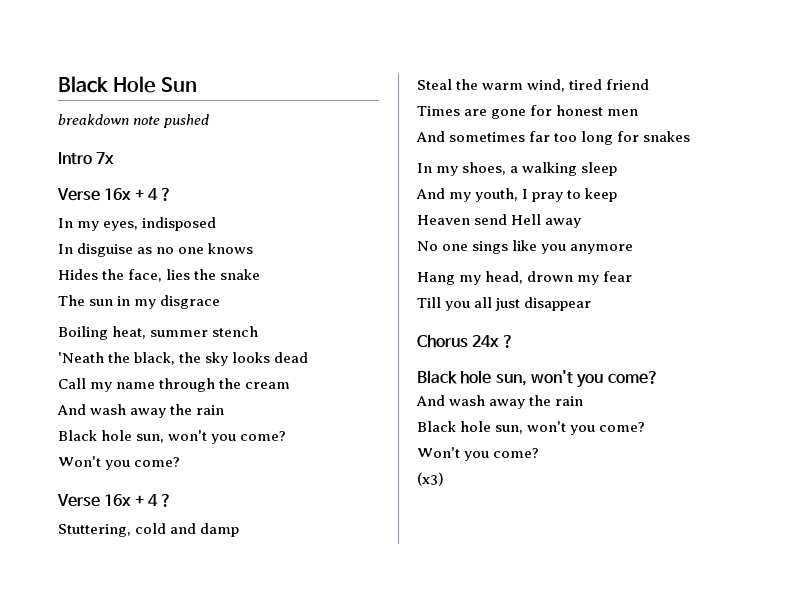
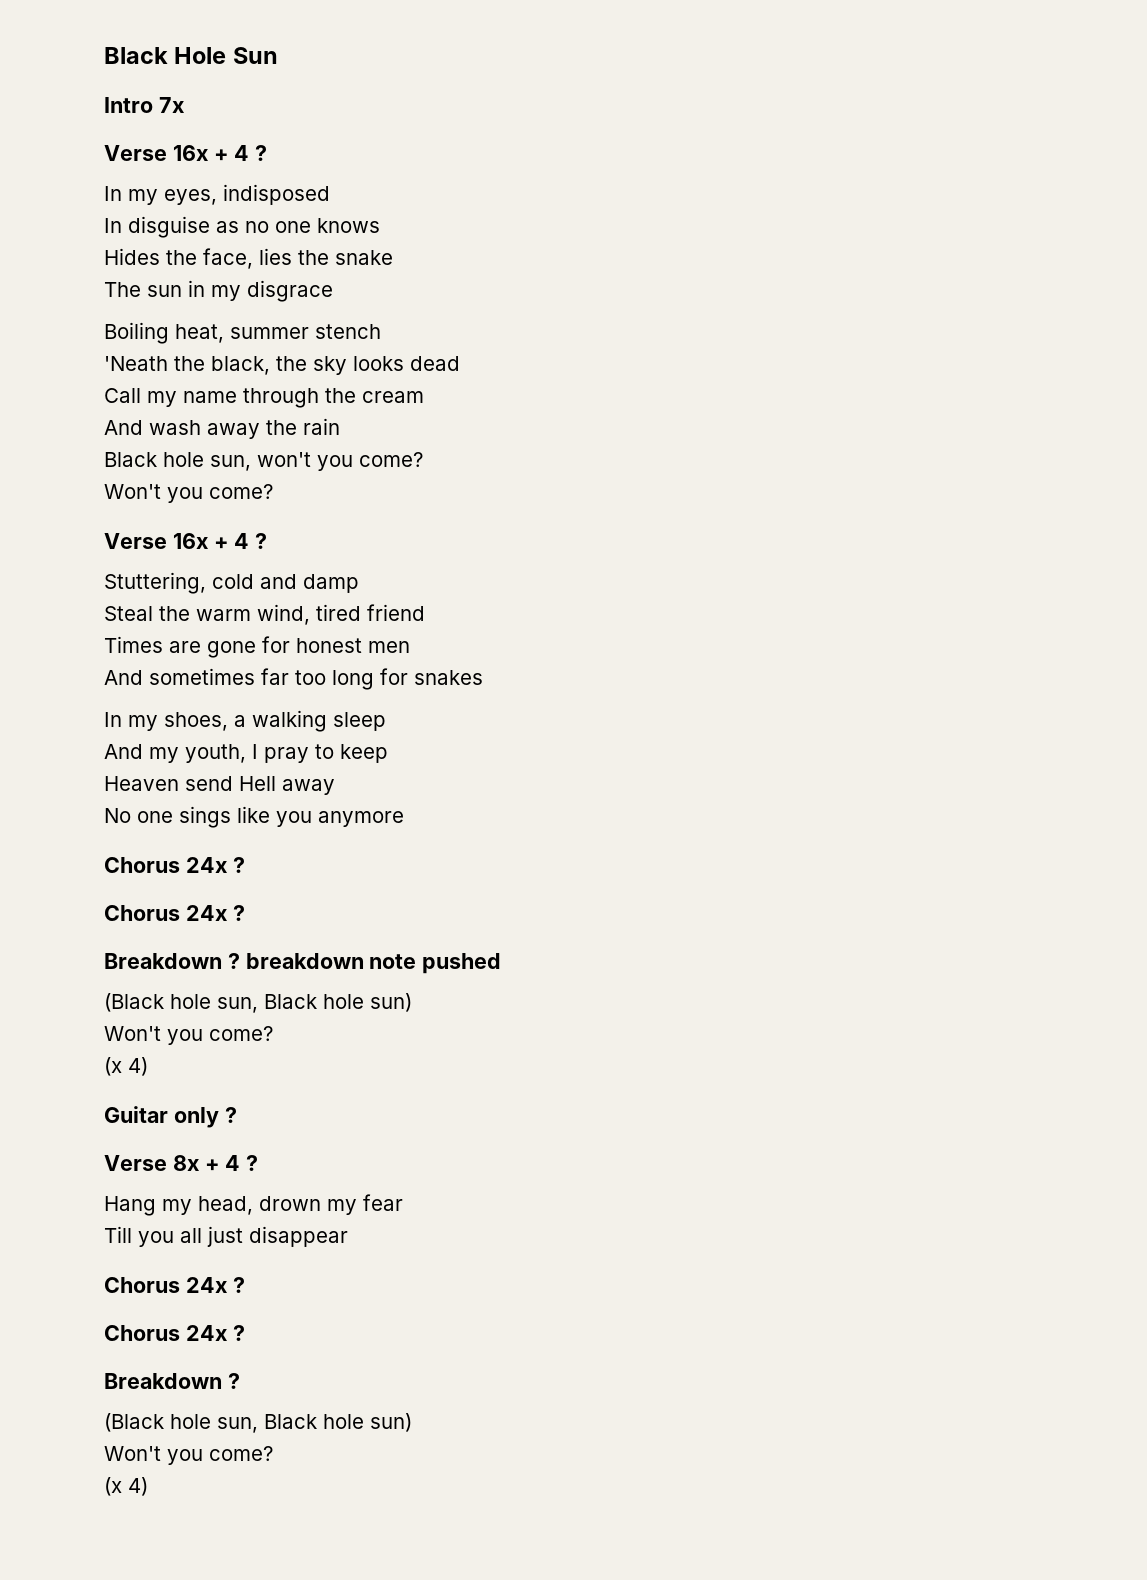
[58,114,210,128] // breakdown note pushed -> (278, 55) none
(634, 249) none -> [104,857,245,873] [104,905,245,921] [104,953,502,974] [104,993,412,1013] [104,1026,273,1045] [104,1057,148,1076] [104,1106,237,1128] [104,1155,259,1171] // Chorus 24x ? // Chorus 24x ? // Breakdown ? breakdown note pushed // (Black hole sun, Black hole sun) // Won't you come? // (x 4) // Guitar only ? // Verse 8x + 4 ?
[417,370,659,388] [416,395,584,409] [417,421,646,435] [417,447,540,461] [417,472,444,486] Black hole sun, won't you come? // And wash away the rain // Black hole sun, won't you come? // Won't you come? // (x3) -> [104,1325,245,1341] [104,1373,240,1389] [104,1413,412,1433] [104,1446,273,1465] [104,1477,148,1496] Chorus 24x ? // Breakdown ? // (Black hole sun, Black hole sun) // Won't you come? // (x 4)

